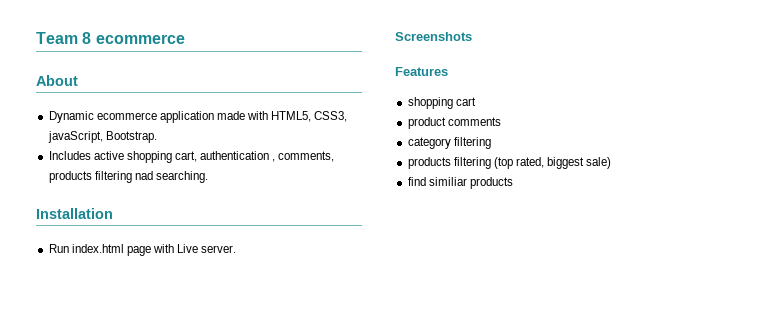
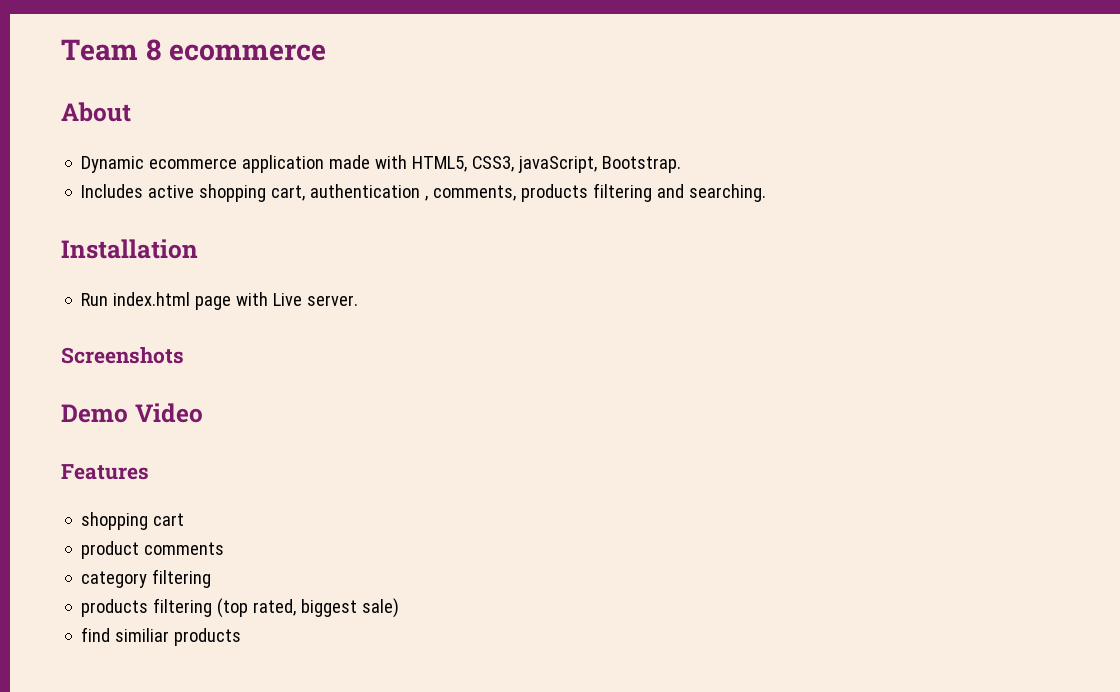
[134,171,153,180] nad -> [657,184,685,198] and
(472, 36) none -> [61,403,203,423] // Demo Video

